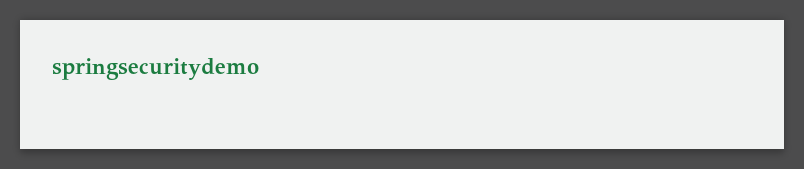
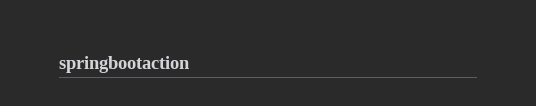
[52,58,259,80] springsecuritydemo -> [59,56,190,73] springbootaction

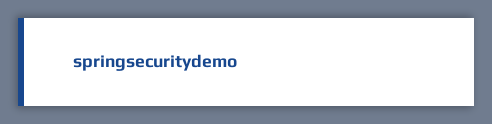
[59,56,190,73] springbootaction -> [73,54,237,71] springsecuritydemo

